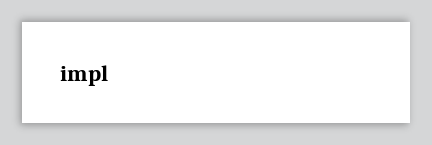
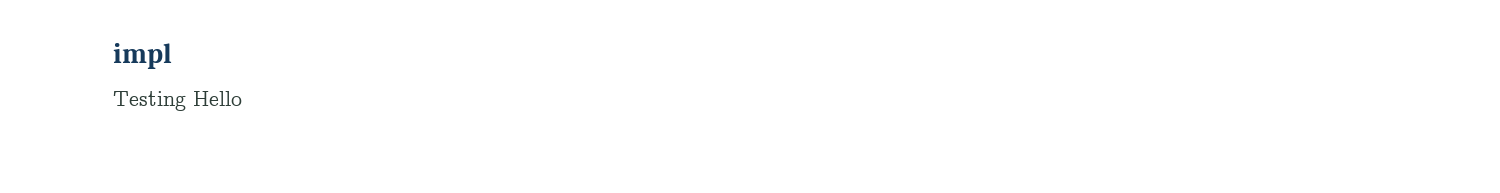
(108, 75) none -> [113,91,242,111] // Testing Hello

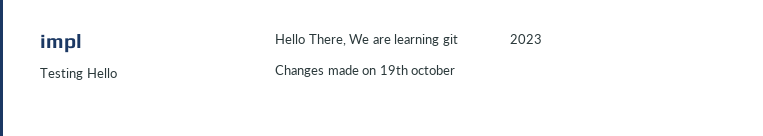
(242, 98) none -> [275,34,458,46] [275,65,456,77] [510,34,542,44] // Hello There, We are learning git // Changes made on 19th october 2023

